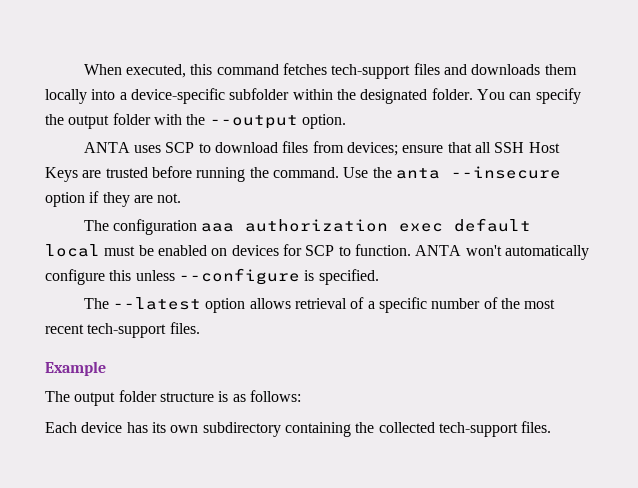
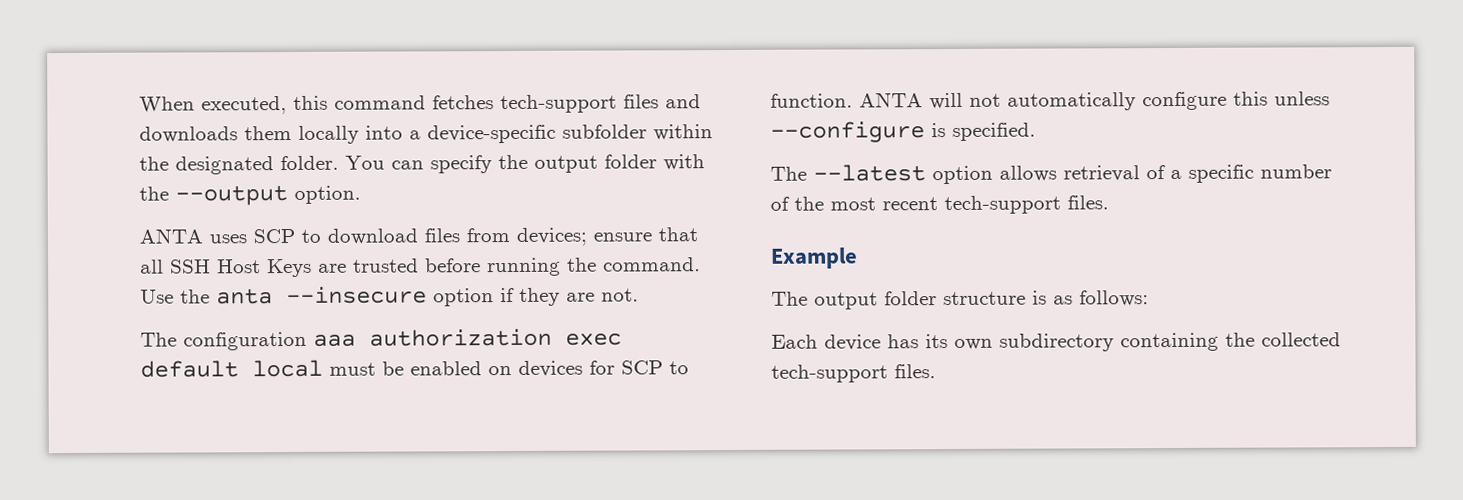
[465,245,502,256] won't -> [929,92,1001,110] will not

